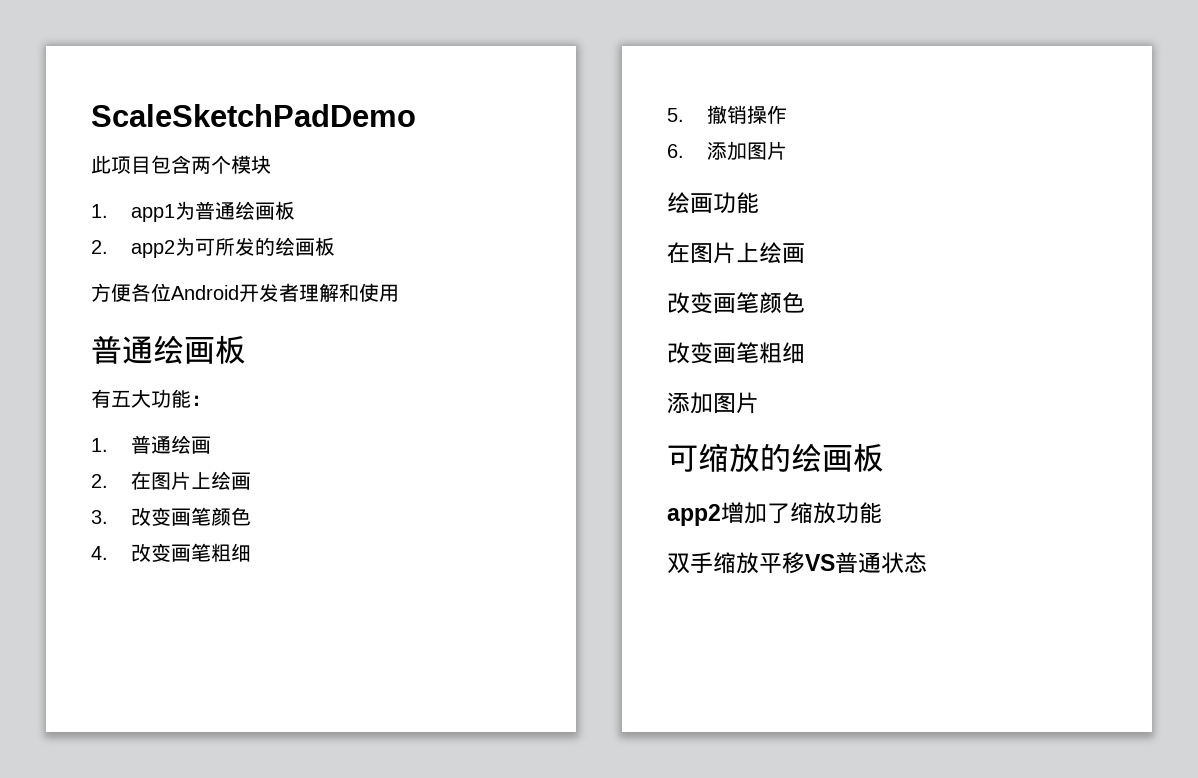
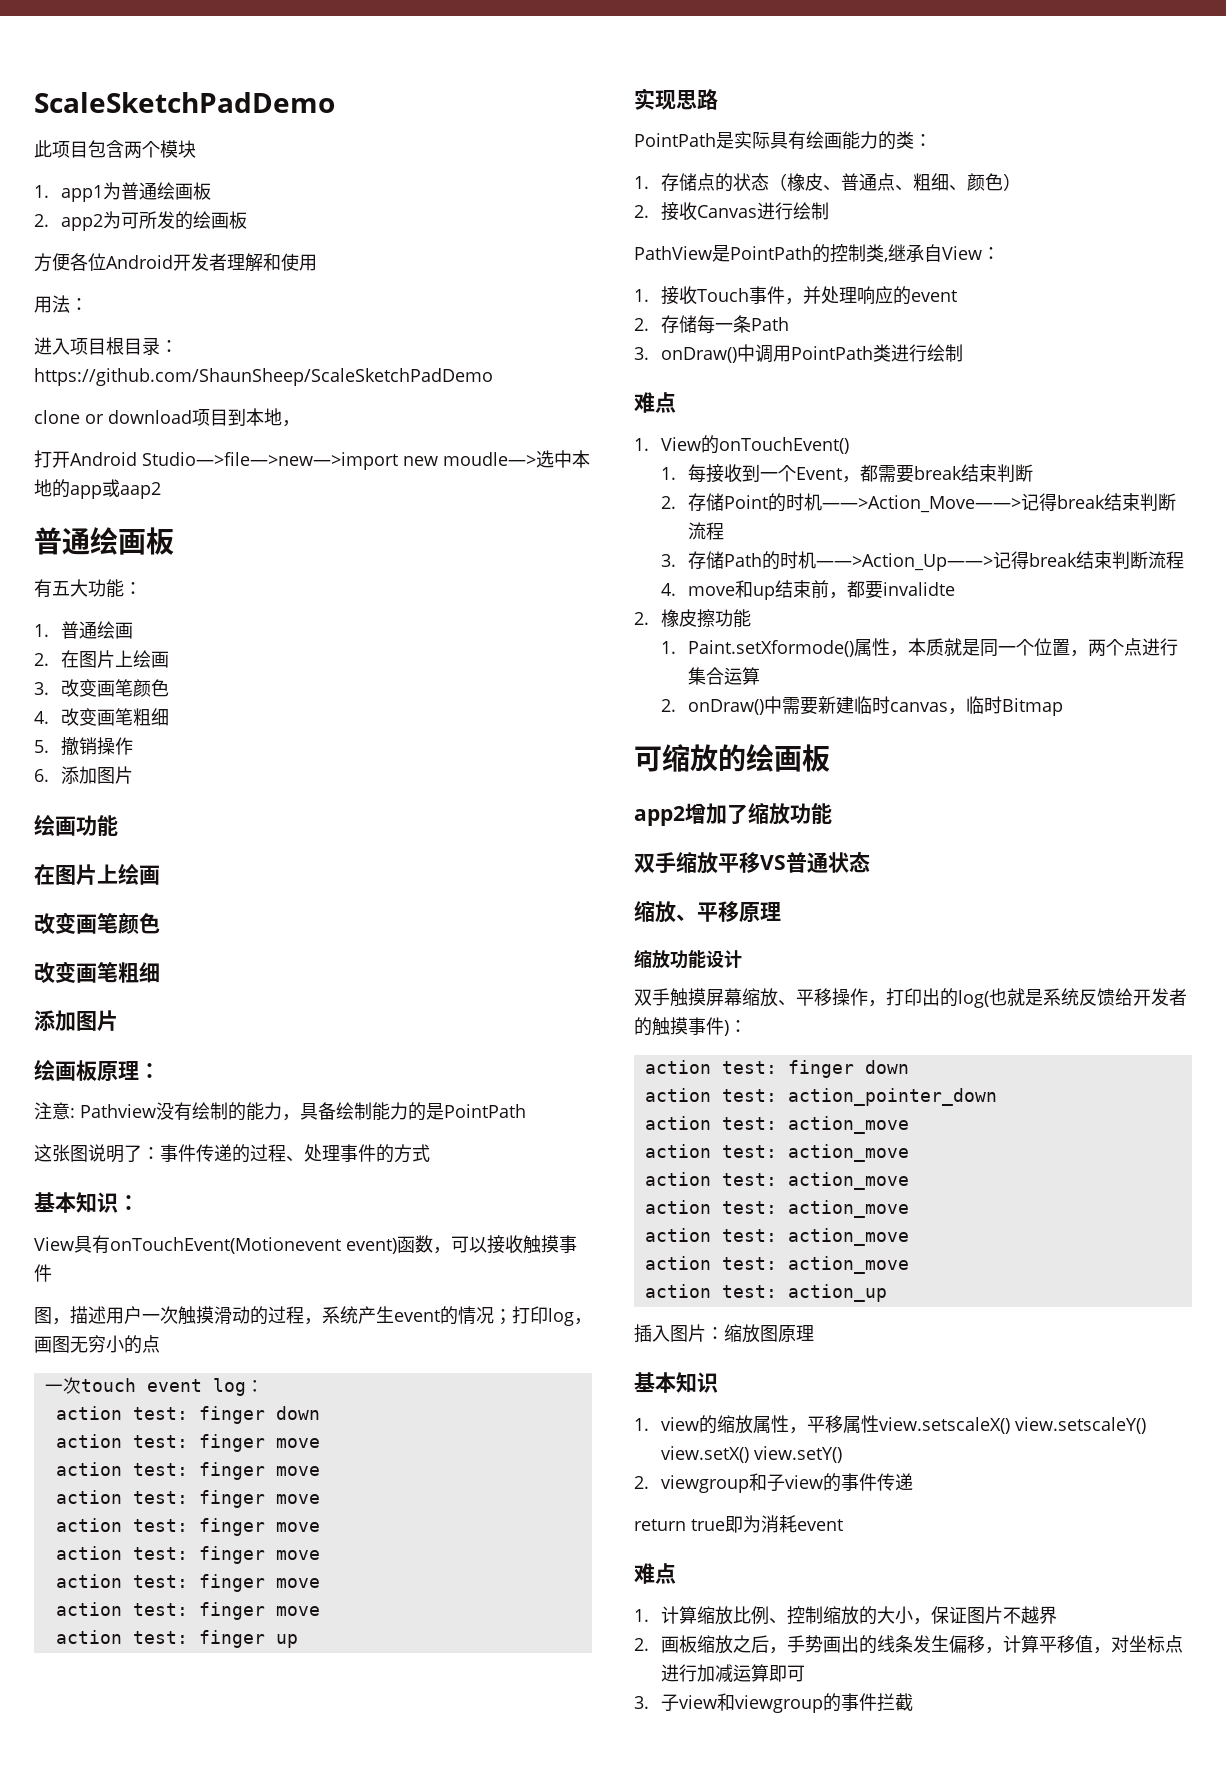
(399, 293) none -> [34,295,88,313] [34,337,178,355] [34,368,493,386] [34,408,300,427] [34,450,590,470] [34,479,161,499] // 用法： // 进入项目根目录：https://github.com/ShaunSheep/ScaleSketchPadDemo // clone or download项目到本地， // 打开Android Studio—>file—>new—>import new moudle—>选中本地的app或aap2
(759, 403) none -> [34,1059,160,1081] [34,1102,526,1121] [34,1144,430,1163] [34,1192,139,1213] [34,1235,577,1254] [34,1264,52,1282] [34,1306,592,1326] [34,1335,160,1354] [44,1377,264,1396] [55,1406,320,1424] [55,1434,320,1452] [55,1462,320,1480] [55,1490,320,1508] [55,1518,320,1536] [55,1546,320,1564] [55,1574,320,1592] [55,1602,320,1620] [55,1630,298,1648] [634,88,718,110] [634,131,932,150] [634,173,1021,192] [634,202,829,221] [634,244,1000,263] [634,286,957,305] [634,315,789,334] [634,344,963,363] [634,392,676,413] [634,435,849,454] [660,464,1033,483] [660,493,1176,513] [687,522,724,540] [660,551,1184,571] [660,580,955,600] [634,609,751,628] [660,638,1178,657] [687,667,760,685] [660,696,1063,716] // 绘画板原理： // 注意: Pathview没有绘制的能力，具备绘制能力的是PointPath // 这张图说明了：事件传递的过程、处理事件的方式 // 基本知识： // View具有onTouchEvent(Motionevent event)函数，可以接收触摸事件 // 图，描述用户一次触摸滑动的过程，系统产生event的情况；打印log，画图无穷小的点 // 一次touch event log： // action test: finger down // action test: finger move // action test: finger move // action test: finger move // action test: finger move // action test: finger move // action test: finger move // action test: finger move // action test: finger up // 实现思路 // PointPath是实际具有绘画能力的类： // 1.存储点的状态（橡皮、普通点、粗细、颜色） // 2.接收Canvas进行绘制 // PathView是PointPath的控制类,继承自View： // 1.接收Touch事件，并处理响应的event // 2.存储每一条Path // 3. onDraw()中调用PointPath类进行绘制 // 难点 // 1. View的onTouchEvent() // 1.每接收到一个Event，都需要break结束判断 // 2.存储Point的时机——>Action_Move——>记得break结束判断流程 // 3.存储Path的时机——>Action_Up——>记得break结束判断流程 // 4. move和up结束前，都要invalidte // 2.橡皮擦功能 // 1. Paint.setXformode()属性，本质就是同一个位置，两个点进行集合运算 // 2. onDraw()中需要新建临时canvas，临时Bitmap
(927, 562) none -> [634,900,781,923] [634,949,742,969] [634,988,1187,1008] [634,1017,747,1036] [644,1060,909,1078] [644,1088,997,1106] [644,1116,909,1134] [644,1144,909,1162] [644,1172,909,1190] [644,1200,909,1218] [644,1228,909,1246] [644,1256,909,1274] [644,1284,887,1302] [634,1324,814,1343] [634,1372,718,1393] [634,1415,1146,1434] [660,1446,842,1463] [634,1473,913,1493] [634,1515,843,1533] [634,1563,676,1584] [634,1606,1057,1625] [634,1635,1183,1654] [660,1664,805,1682] [634,1693,913,1713] // 缩放、平移原理 // 缩放功能设计 // 双手触摸屏幕缩放、平移操作，打印出的log(也就是系统反馈给开发者的触摸事件)： // action test: finger down // action test: action_pointer_down // action test: action_move // action test: action_move // action test: action_move // action test: action_move // action test: action_move // action test: action_move // action test: action_up // 插入图片：缩放图原理 // 基本知识 // 1. view的缩放属性，平移属性view.setscaleX() view.setscaleY() view.setX() view.setY() // 2. viewgroup和子view的事件传递 // return true即为消耗event // 难点 // 1.计算缩放比例、控制缩放的大小，保证图片不越界 // 2.画板缩放之后，手势画出的线条发生偏移，计算平移值，对坐标点进行加减运算即可 // 3.子view和viewgroup的事件拦截

